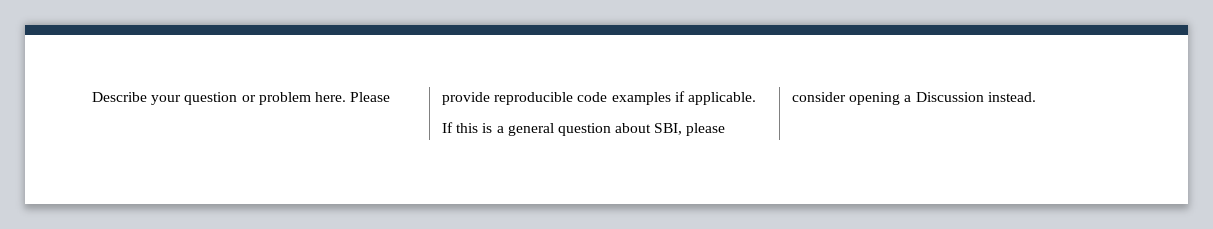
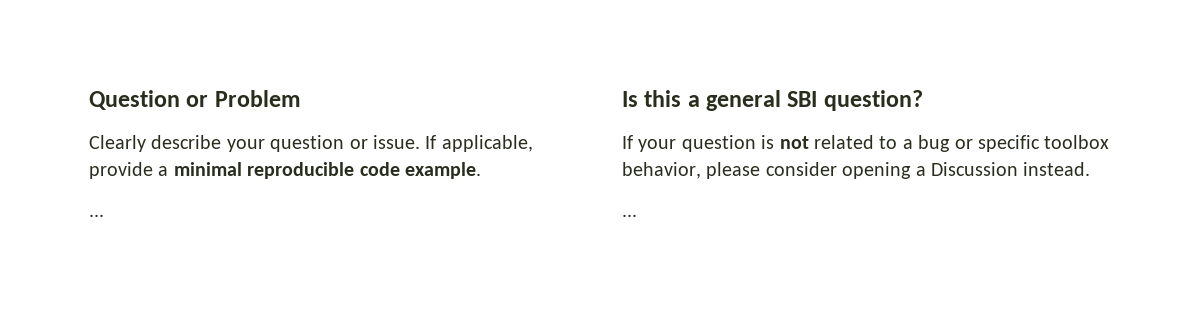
[92,91,756,105] [442,122,683,136] Describe your question or problem here. Please provide reproducible code examples if applicable. // If this is a general question about SBI, -> [89,90,301,110] [89,135,533,152] [89,162,481,179] [89,214,104,217] [622,90,923,111] [622,135,1110,152] [622,162,701,179] Question or Problem // Clearly describe your question or issue. If applicable, provide a minimal reproducible code example. // ... // Is this a general SBI question? // If your question is not related to a bug or specific toolbox behavior,
(1036, 97) none -> [622,214,637,217] // ...

